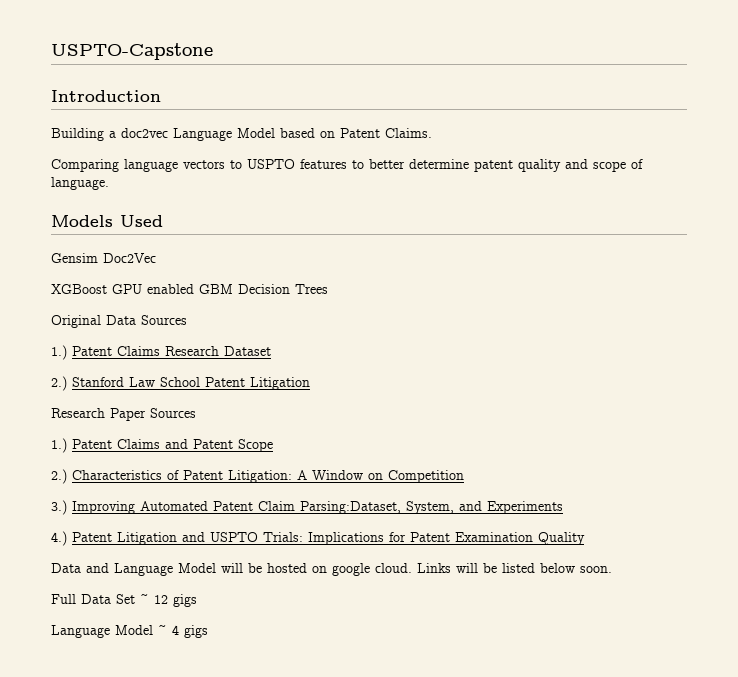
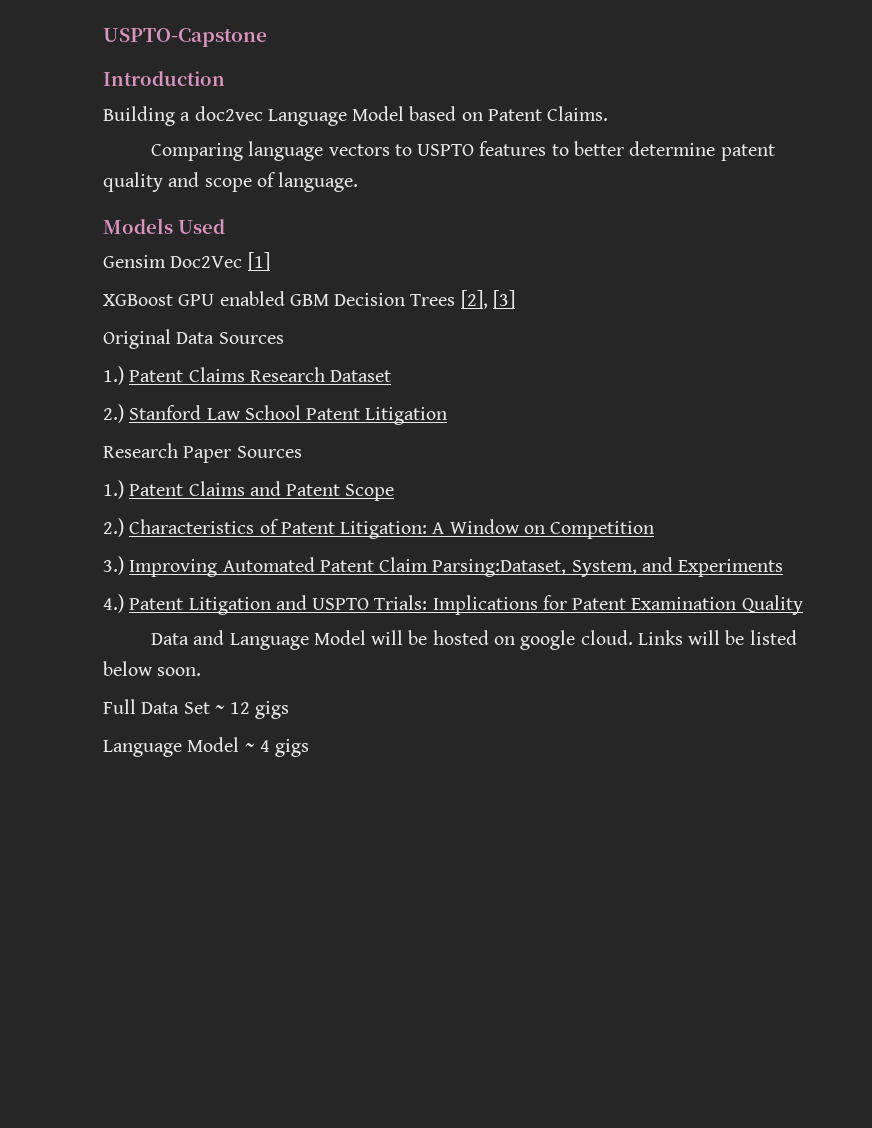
(156, 258) none -> [247,252,270,271] [1]
(328, 289) none -> [460,290,515,309] [2], [3]

